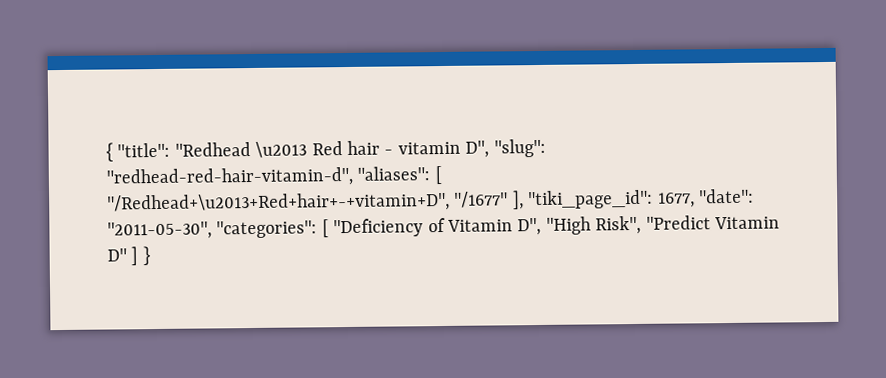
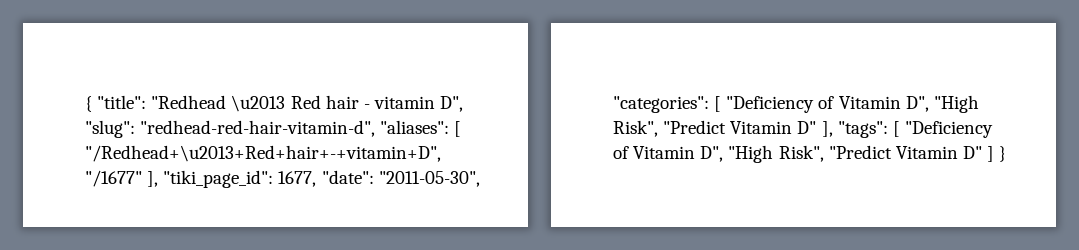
(127, 255) none -> [821,121,993,138] [613,145,982,163] ], "tags": [ "Deficiency of Vitamin D", "High Risk", "Predict Vitamin D"

